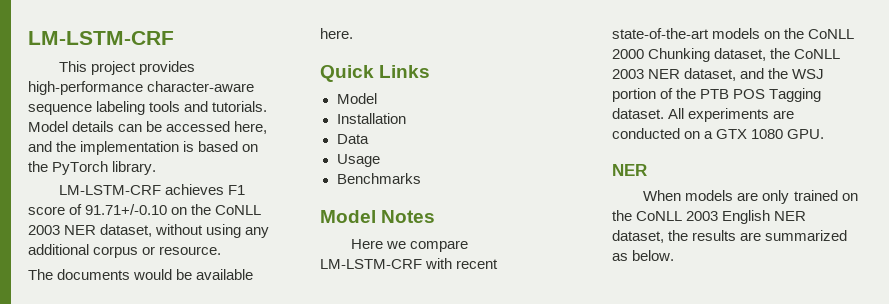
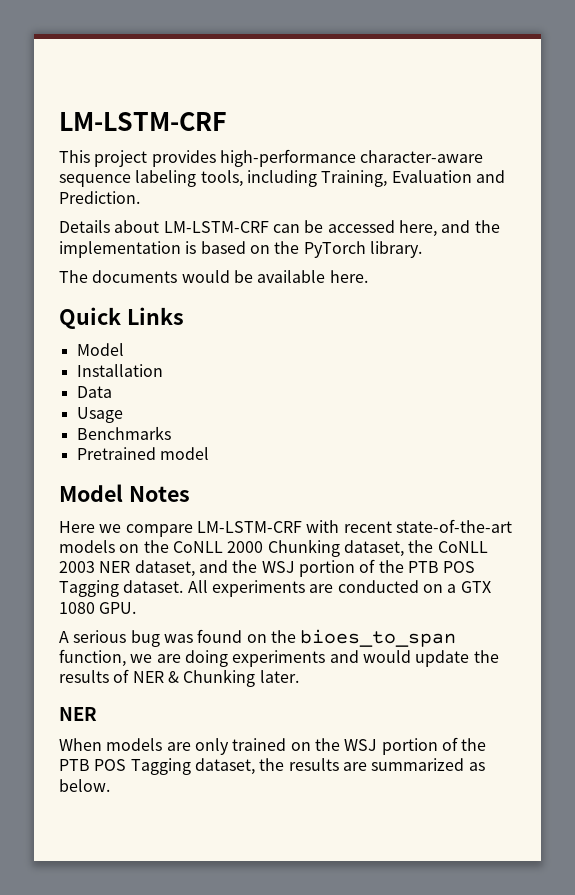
[149,101,268,112] [28,121,115,132] tools and tutorials. Model details -> [200,170,505,187] [59,191,140,204] [59,220,269,233] tools, including Training, Evaluation and Prediction. // Details about LM-LSTM-CRF
[59,184,246,195] [28,204,262,215] [28,224,270,238] [28,244,222,258] // LM-LSTM-CRF achieves F1 score of 91.71+/-0.10 on the CoNLL 2003 NER dataset, without using any additional corpus or resource. -> (422, 249) none
(421, 178) none -> [76,447,209,460] // Pretrained model
(825, 134) none -> [59,629,457,647] [59,649,499,667] [59,669,299,687] // A serious bug was found on the bioes_to_span function, we are doing experiments and would update the results of NER & Chunking later.
[636,210,807,224] CoNLL 2003 English NER -> [344,737,487,755] [59,758,191,775] WSJ portion of the PTB POS Tagging

